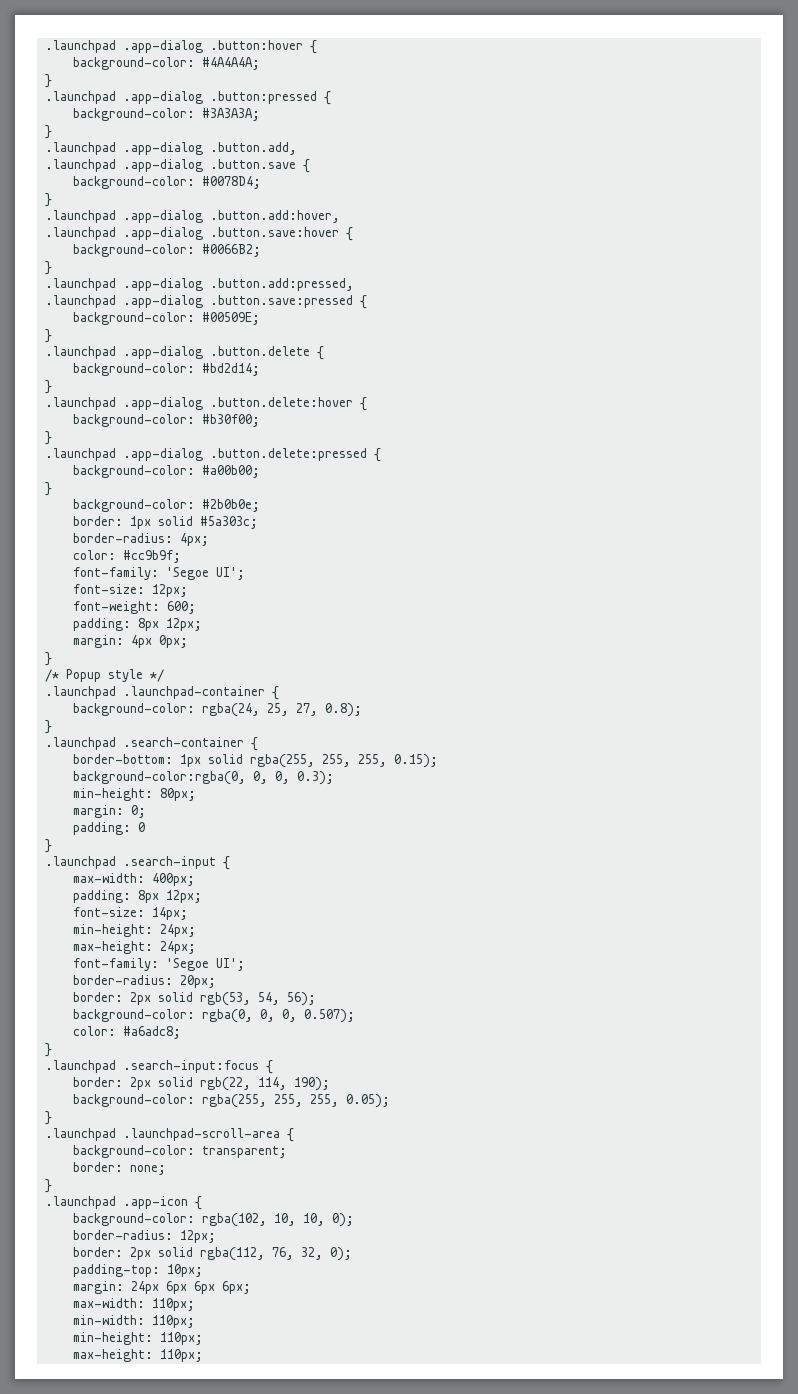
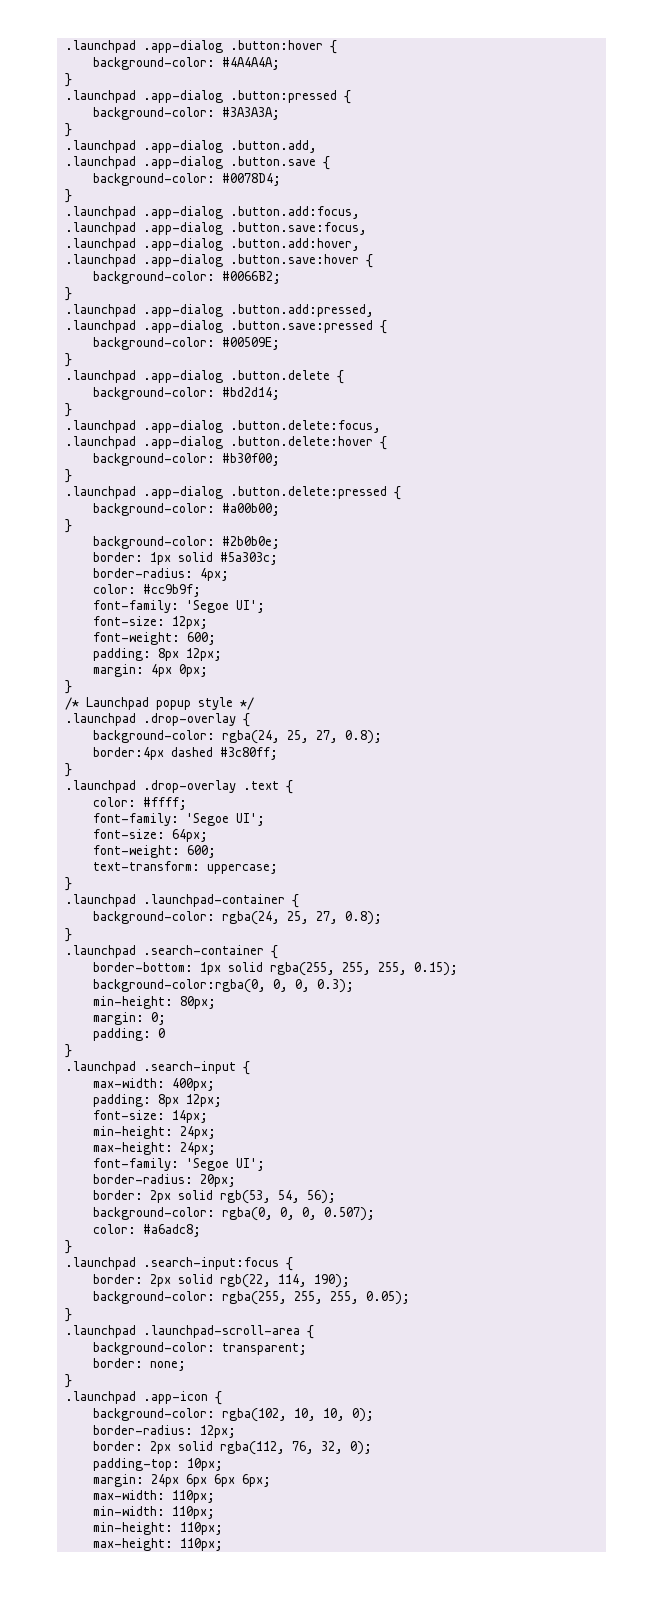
(52, 200) none -> [64,206,360,219] [64,222,367,235] // .launchpad .app-dialog .button.add:focus, // .launchpad .app-dialog .button.save:focus,
(52, 387) none -> [64,420,381,433] // .launchpad .app-dialog .button.delete:focus,
[65,669,101,682] Popup -> [85,697,191,710] Launchpad popup
(164, 675) none -> [64,713,250,727] [92,730,382,744] [92,747,278,760] [64,763,72,777] [64,780,293,794] [92,797,187,810] [92,813,265,826] [92,829,208,842] [92,845,216,858] [92,861,278,874] [64,877,72,891] // .launchpad .drop-overlay { // background-color: rgba(24, 25, 27, 0.8); // border:4px dashed #3c80ff; // } // .launchpad .drop-overlay .text { // color: #ffff; // font-family: 'Segoe UI'; // font-size: 64px; // font-weight: 600; // text-transform: uppercase; // }

